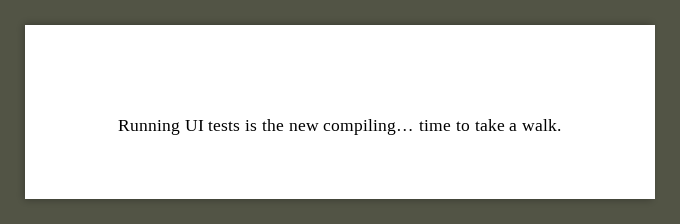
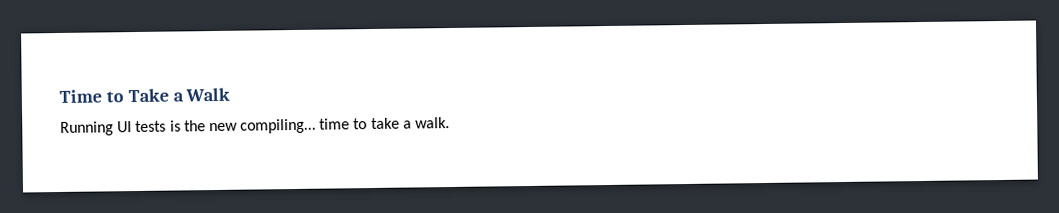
(118, 127) none -> [59,87,231,103] Time to Take a Walk //

